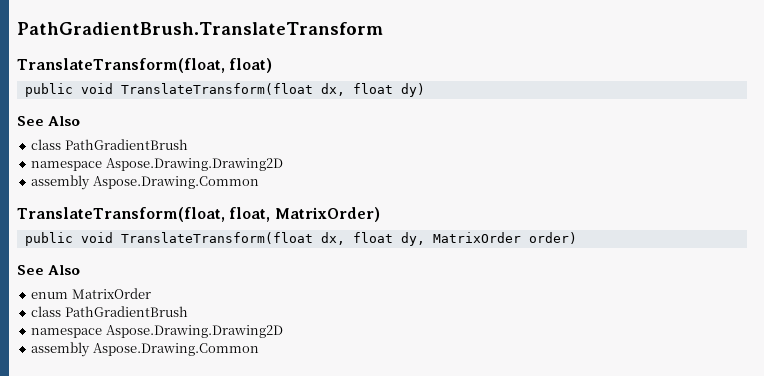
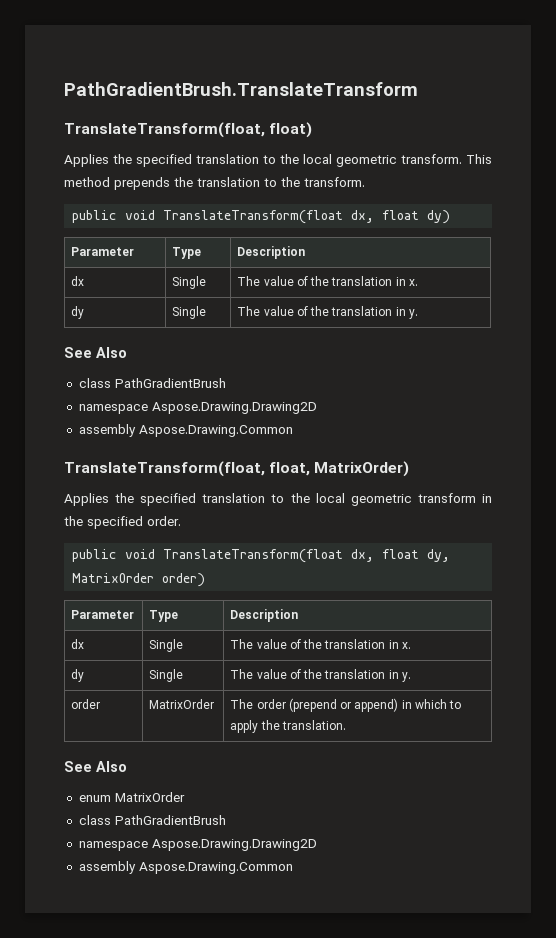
(273, 65) none -> [64,154,492,167] [64,177,365,190] // Applies the specified translation to the local geometric transform. This method prepends the translation to the transform.
(425, 90) none -> [71,247,135,256] [172,247,202,259] [237,246,306,259] [71,276,85,286] [172,276,207,289] [237,276,418,286] [71,306,85,319] [172,306,207,319] [237,306,418,319] // Parameter | Type | Description // dx | Single | The value of the translation in x. // dy | Single | The value of the translation in y.
(380, 214) none -> [64,493,492,506] [64,516,181,529] // Applies the specified translation to the local geometric transform in the specified order.
(577, 238) none -> [71,610,135,619] [149,610,179,622] [230,609,299,622] [71,639,85,649] [149,639,184,652] [230,639,411,649] [71,669,85,682] [149,669,184,682] [230,669,411,682] [71,699,101,709] [149,699,215,709] [230,698,462,712] [230,720,346,733] // Parameter | Type | Description // dx | Single | The value of the translation in x. // dy | Single | The value of the translation in y. // order | MatrixOrder | The order (prepend or append) in which to apply the translation.

